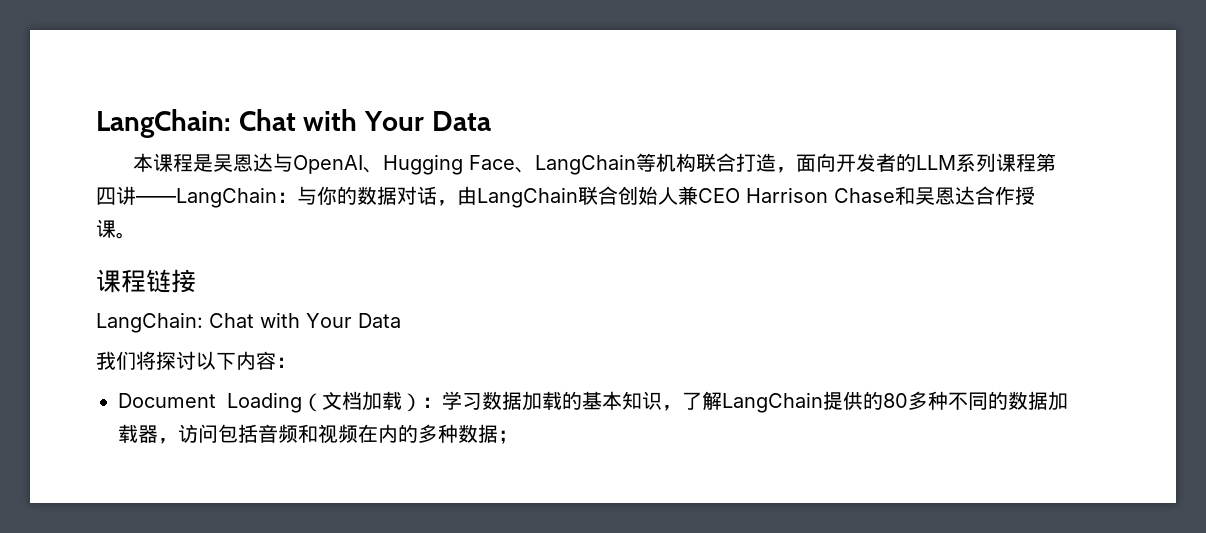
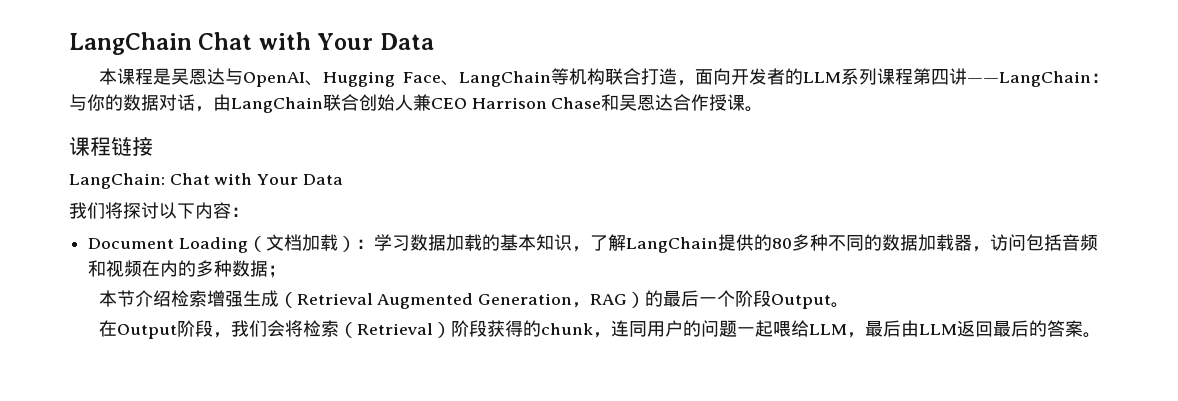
[96,109,231,138] LangChain: -> [69,32,192,55] LangChain
(518, 437) none -> [98,290,850,309] [98,320,1101,339] // 本节介绍检索增强生成（Retrieval Augmented Generation，RAG）的最后一个阶段Output。 // 在Output阶段，我们会将检索（Retrieval）阶段获得的chunk，连同用户的问题一起喂给LLM，最后由LLM返回最后的答案。

